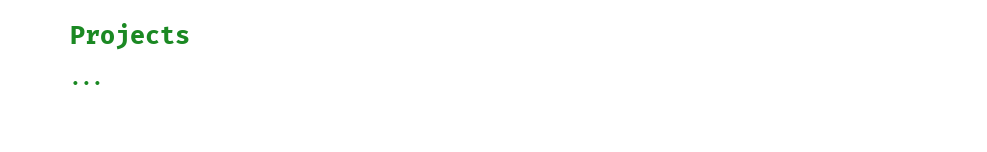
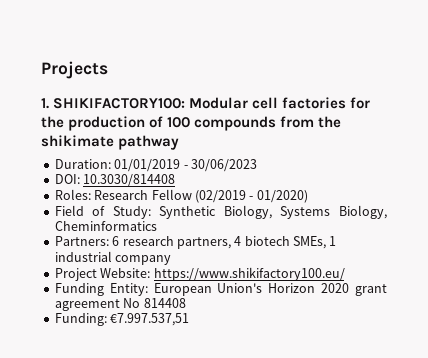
[70,81,103,85] ... -> [41,97,371,109] [41,116,342,131] [41,135,180,150] [54,159,257,172] [54,174,176,187] [54,189,308,203] [54,205,387,219] [54,221,157,231] [54,236,337,249] [54,251,172,265] [54,267,345,281] [54,283,387,296] [54,298,186,311] [54,313,190,326] 1. SHIKIFACTORY100: Modular cell factories for the production of 100 compounds from the shikimate pathway // Duration: 01/01/2019 - 30/06/2023 // DOI: 10.3030/814408 // Roles: Research Fellow (02/2019 - 01/2020) // Field of Study: Synthetic Biology, Systems Biology, Cheminformatics // Partners: 6 research partners, 4 biotech SMEs, 1 industrial company // Project Website: https://www.shikifactory100.eu/ // Funding Entity: European Union's Horizon 2020 grant agreement No 814408 // Funding: €7.997.537,51

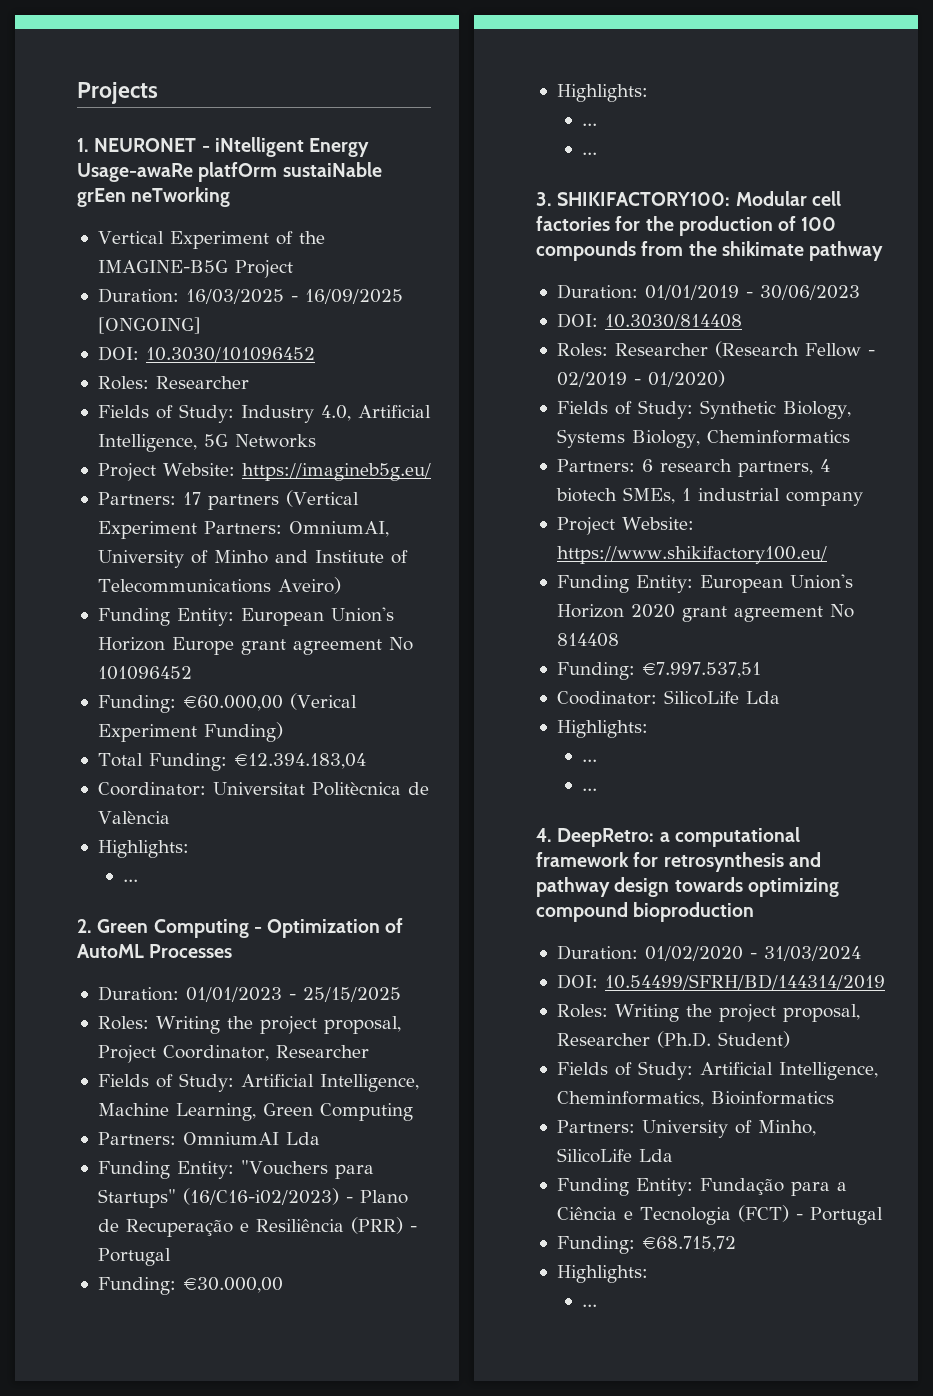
(49, 103) none -> [94,137,370,157] [77,162,382,182] [77,187,231,207] [97,231,325,249] [97,260,293,278] [97,288,403,304] [97,317,201,334] [97,346,315,362] [97,376,249,390] [97,404,431,423] [97,434,316,452] [97,463,431,481] [97,490,359,510] [97,521,389,539] [97,550,408,568] [97,577,341,594] [97,607,394,626] [97,637,413,655] [97,666,192,680] [97,693,357,713] [97,722,283,742] [97,753,366,771] [97,782,429,796] [97,811,170,824] [97,840,189,858] [122,879,138,882] [77,918,404,938] [77,944,233,958] [97,986,401,1002] [97,1016,401,1034] [97,1045,369,1063] [97,1073,419,1092] [97,1103,413,1121] [97,1132,320,1145] [97,1160,374,1179] [97,1188,408,1208] [97,1217,417,1237] [97,1248,171,1266] [97,1277,283,1295] [556,84,648,102] [581,123,597,126] [581,152,597,155] [536,192,552,206] NEURONET - iNtelligent Energy Usage-awaRe platfOrm sustaiNable grEen neTworking // Vertical Experiment of the IMAGINE-B5G Project // Duration: 16/03/2025 - 16/09/2025 [ONGOING] // DOI: 10.3030/101096452 // Roles: Researcher // Fields of Study: Industry 4.0, Artificial Intelligence, 5G Networks // Project Website: https://imagineb5g.eu/ // Partners: 17 partners (Vertical Experiment Partners: OmniumAI, University of Minho and Institute of Telecommunications Aveiro) // Funding Entity: European Union's Horizon Europe grant agreement No 101096452 // Funding: €60.000,00 (Verical Experiment Funding) // Total Funding: €12.394.183,04 // Coordinator: Universitat Politècnica de València // Highlights: // ... // 2. Green Computing - Optimization of AutoML Processes // Duration: 01/01/2023 - 25/15/2025 // Roles: Writing the project proposal, Project Coordinator, Researcher // Fields of Study: Artificial Intelligence, Machine Learning, Green Computing // Partners: OmniumAI Lda // Funding Entity: "Vouchers para Startups" (16/C16-i02/2023) - Plano de Recuperação e Resiliência (PRR) - Portugal // Funding: €30.000,00 // Highlights: // ... // ... // 3.
[94,189,246,203] Research Fellow (02/2019 -> [614,341,875,358] [556,372,627,387] Researcher (Research Fellow - 02/2019
[54,205,84,216] Field -> [556,401,608,414] Fields
(190, 319) none -> [556,690,780,705] [556,720,648,738] [581,759,597,762] [581,788,597,791] [536,827,800,847] [536,852,821,872] [536,877,839,897] [536,902,755,922] [556,945,861,961] [556,974,885,990] [556,1004,860,1022] [556,1031,790,1048] [556,1061,878,1080] [556,1091,834,1107] [556,1120,816,1138] [556,1148,673,1163] [556,1178,847,1196] [556,1205,883,1225] [556,1236,736,1254] [556,1265,648,1283] [581,1304,597,1307] // Coodinator: SilicoLife Lda // Highlights: // ... // ... // 4. DeepRetro: a computational framework for retrosynthesis and pathway design towards optimizing compound bioproduction // Duration: 01/02/2020 - 31/03/2024 // DOI: 10.54499/SFRH/BD/144314/2019 // Roles: Writing the project proposal, Researcher (Ph.D. Student) // Fields of Study: Artificial Intelligence, Cheminformatics, Bioinformatics // Partners: University of Minho, SilicoLife Lda // Funding Entity: Fundação para a Ciência e Tecnologia (FCT) - Portugal // Funding: €68.715,72 // Highlights: // ...

